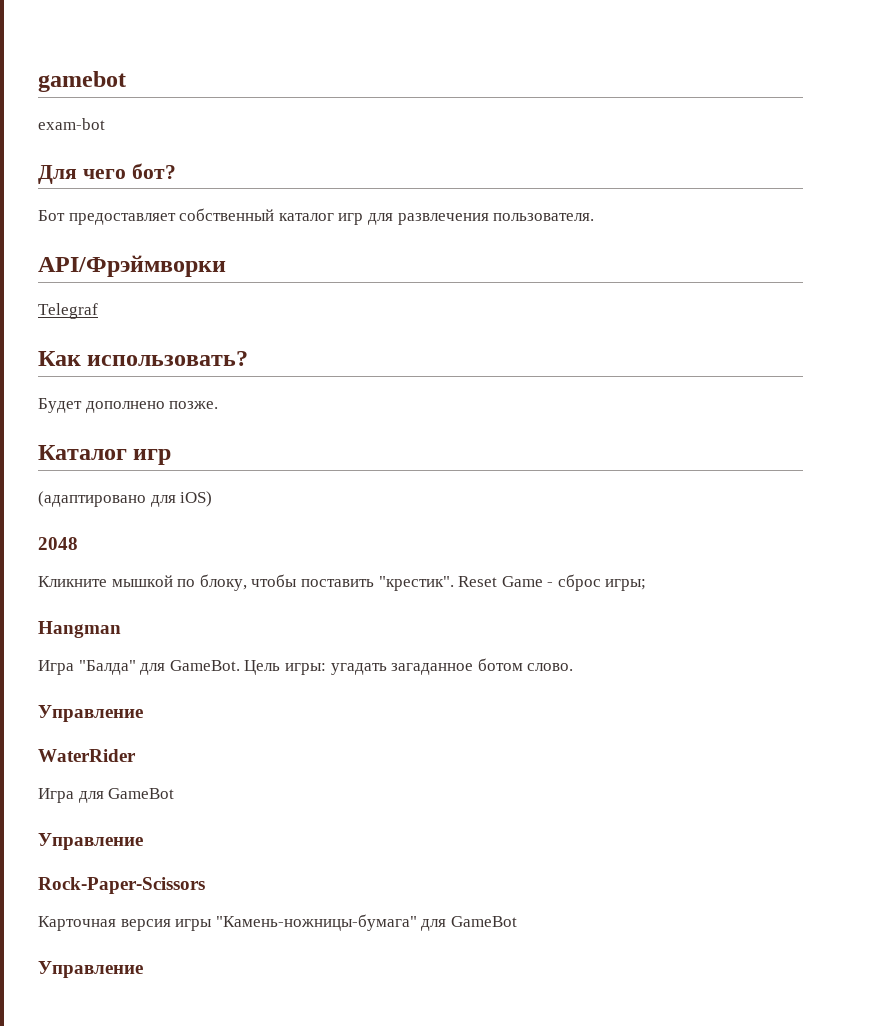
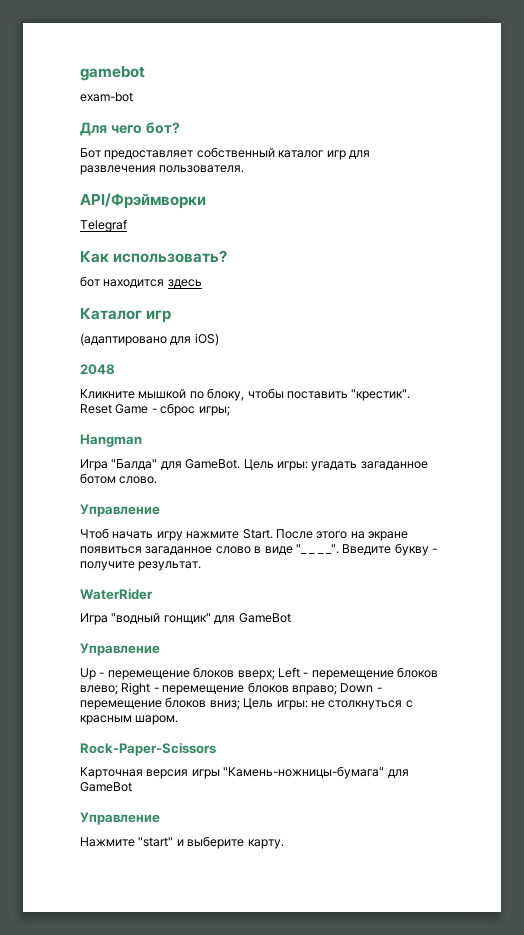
[38,398,219,413] Будет дополнено позже. -> [80,276,202,288] бот находится здесь
(143, 713) none -> [80,528,408,541] [80,543,438,556] [80,561,202,571] // Чтоб начать игру нажмите Start. После этого на экране появиться загаданное слово в виде "_ _ _ _". Введите букву - получите результат.
[78,788,175,803] [38,833,143,850] для GameBot // Управление -> [111,613,291,624] [80,643,160,656] [80,667,438,680] [80,682,382,695] [80,697,413,710] [80,715,179,725] "водный гонщик" для GameBot // Управление // Up - перемещение блоков вверх; Left - перемещение блоков влево; Right - перемещение блоков вправо; Down - перемещение блоков вниз; Цель игры: не столкнуться с красным шаром.
(143, 969) none -> [80,836,284,849] // Нажмите "start" и выберите карту.

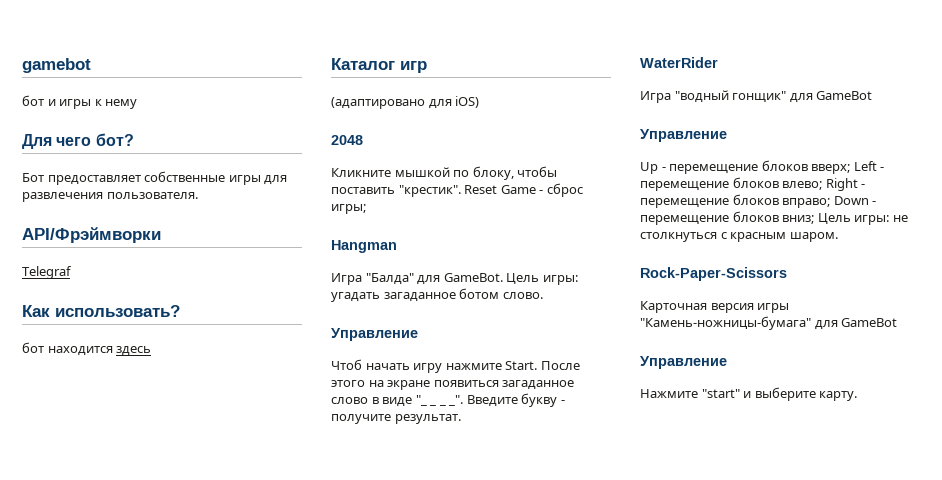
[80,92,133,102] exam-bot -> [22,95,138,109] бот и игры к нему
[196,147,346,160] собственный каталог игр -> [144,171,261,185] собственныe игры

